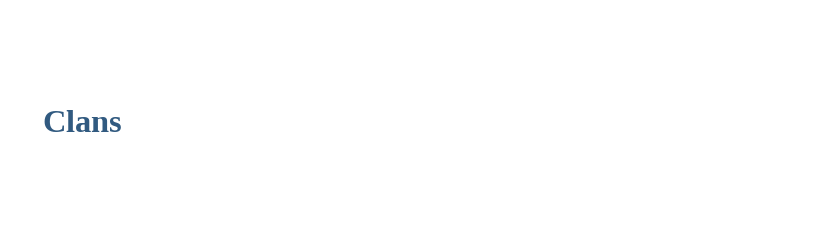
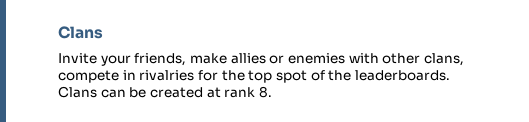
[43,110,122,132] Clans -> [58,26,103,39] [58,53,464,66] [58,70,450,83] [58,86,272,98] Clans // Invite your friends, make allies or enemies with other clans, compete in rivalries for the top spot of the leaderboards. Clans can be created at rank 8.

